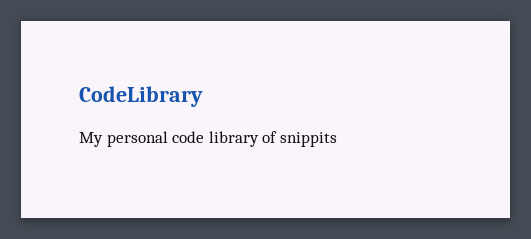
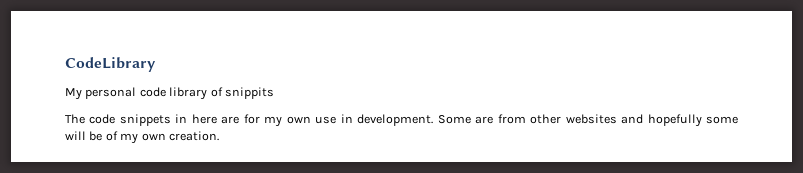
(337, 139) none -> [65,114,739,127] [65,131,219,144] // The code snippets in here are for my own use in development. Some are from other websites and hopefully some will be of my own creation.

